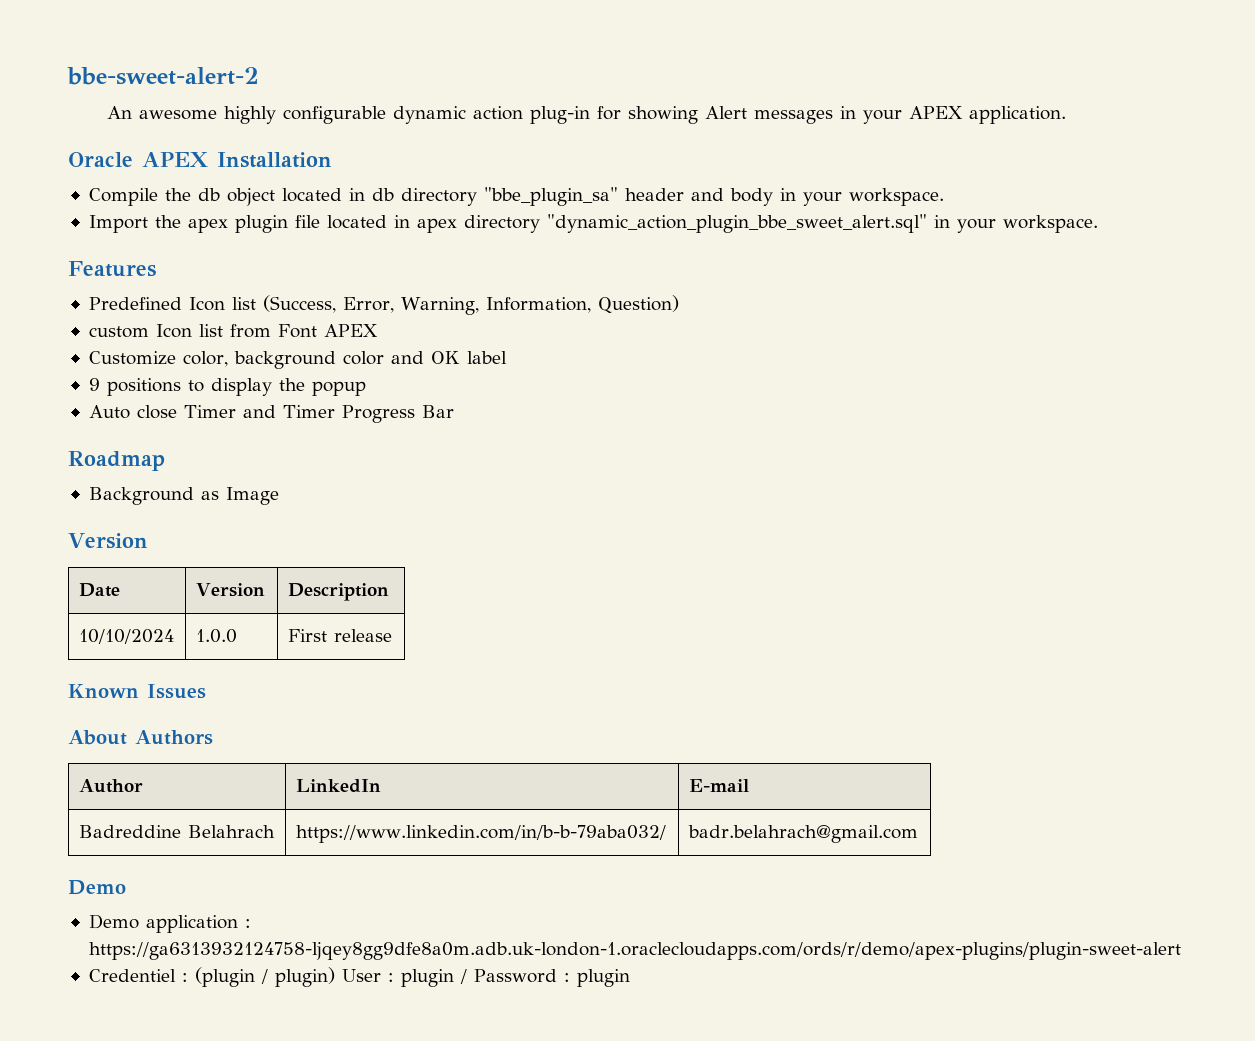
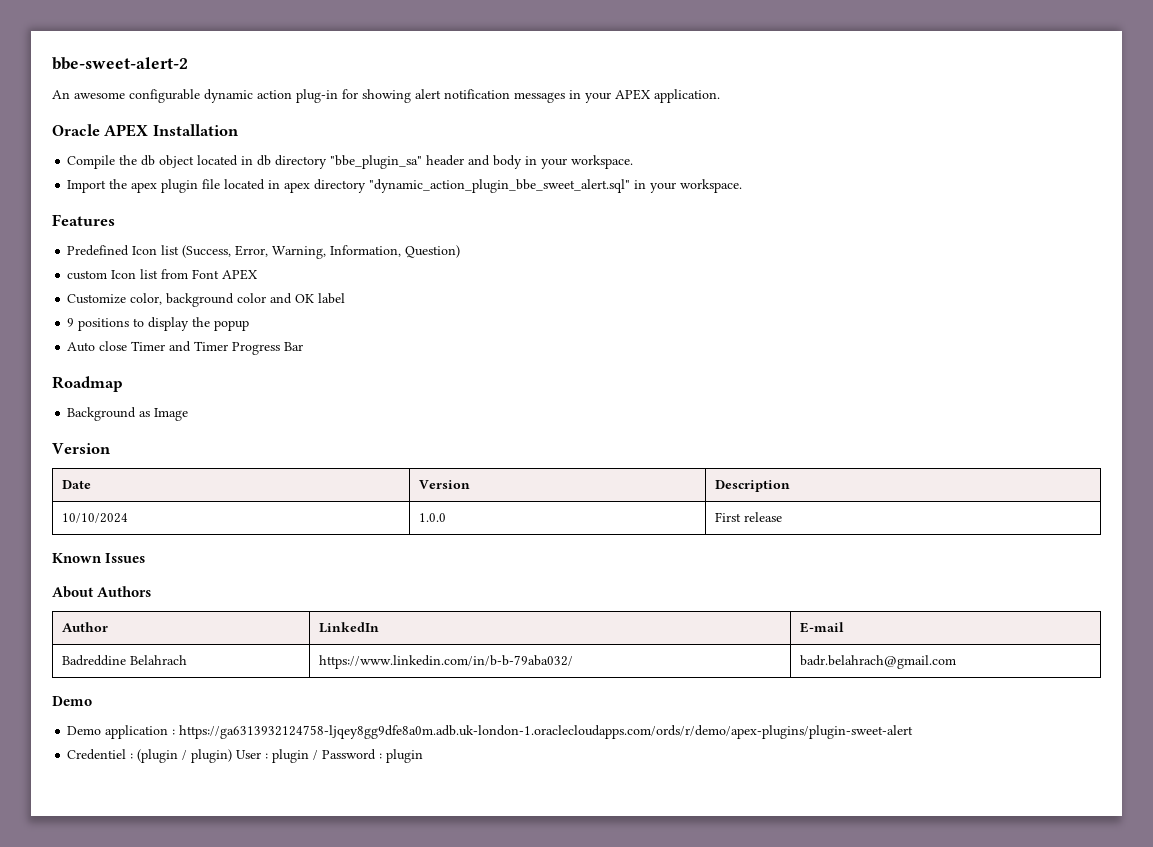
[223,106,276,124] highly -> (125, 95) none
[704,106,747,119] Alert -> [415,89,510,99] alert notification

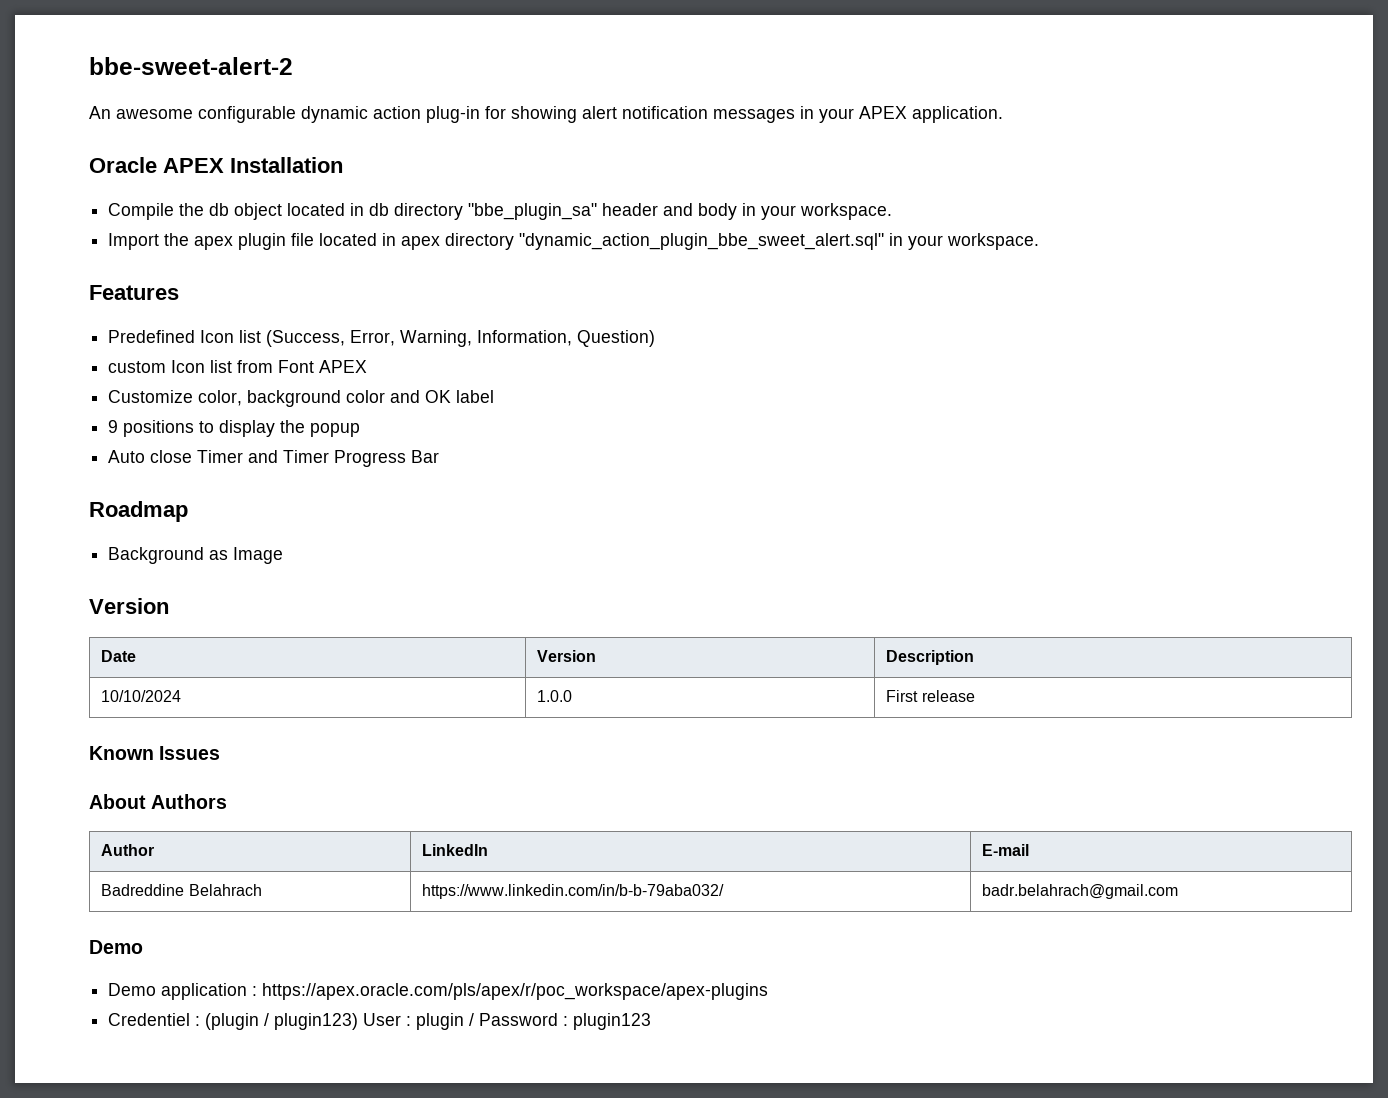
[179,725,914,739] https://ga6313932124758-ljqey8gg9dfe8a0m.adb.uk-london-1.oraclecloudapps.com/ords/r/demo/apex-plugins/plugin-sweet-alert -> [262,983,769,1000] https://apex.oracle.com/pls/apex/r/poc_workspace/apex-plugins
[191,749,233,763] plugin) -> [274,1013,359,1030] plugin123)
[386,749,424,763] plugin -> [573,1013,652,1030] plugin123

